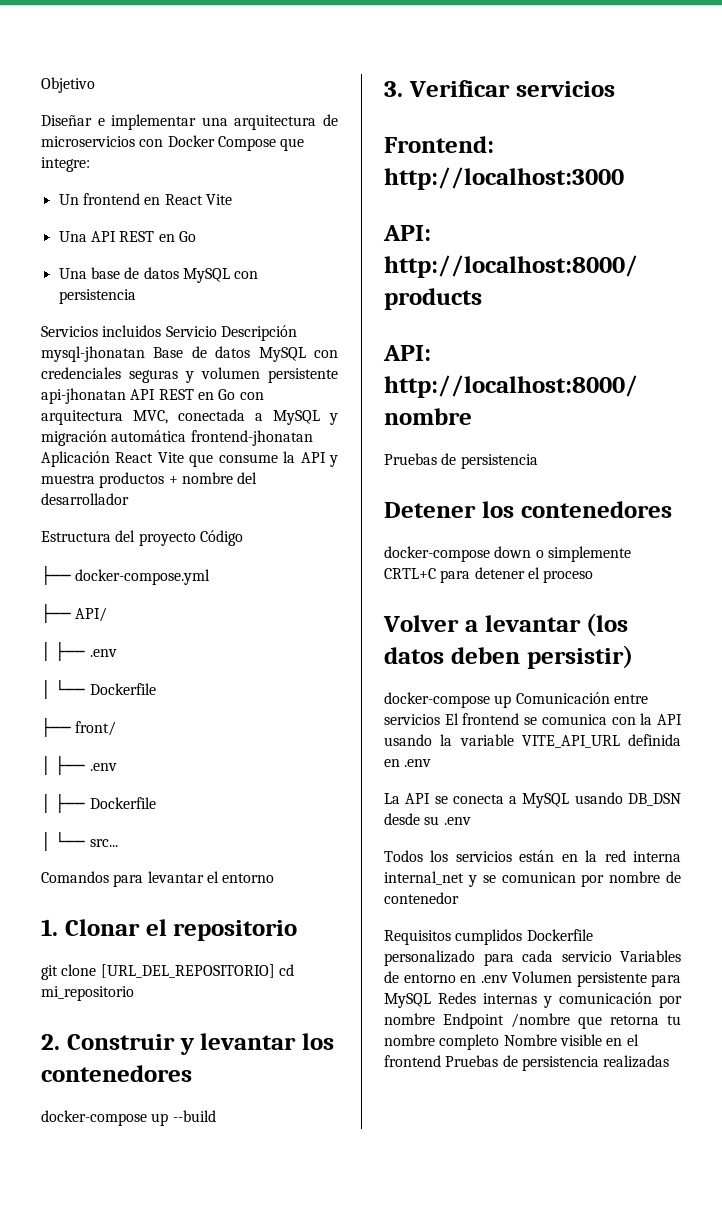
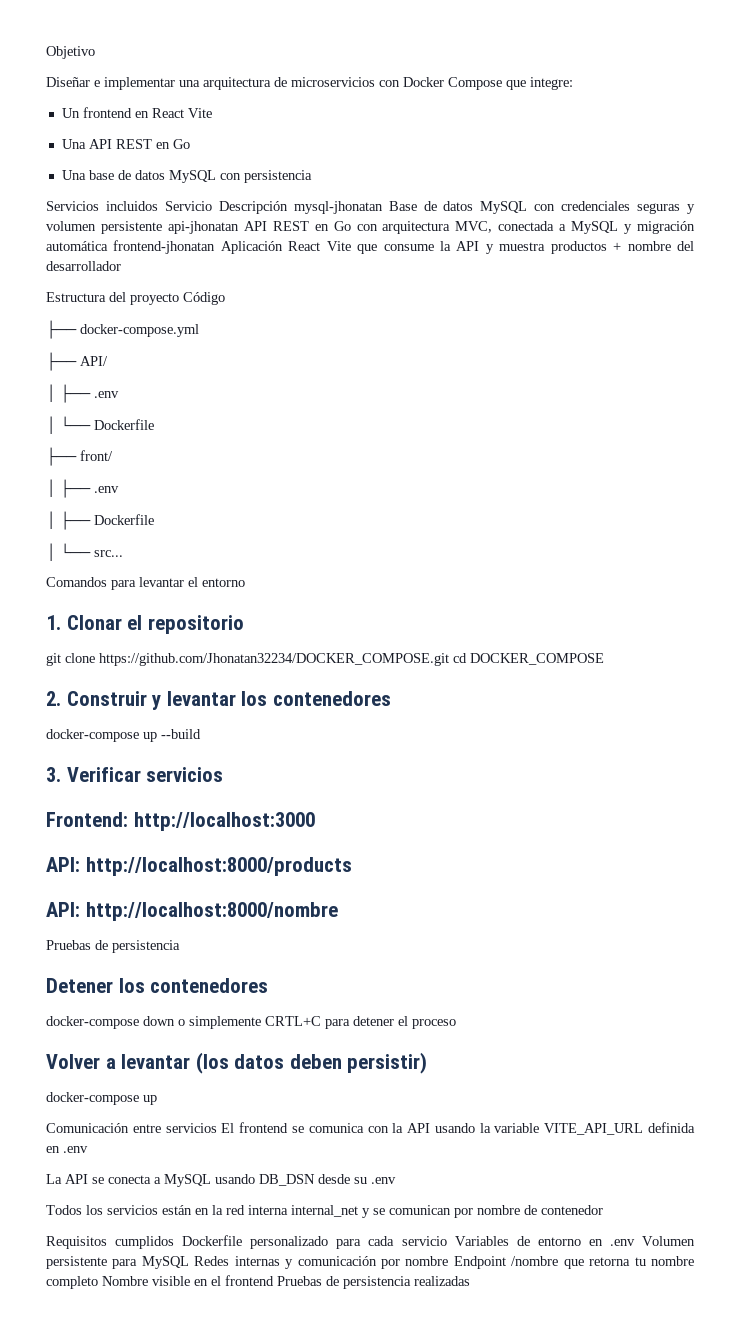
[100,964,294,978] [41,986,134,1001] [URL_DEL_REPOSITORIO] cd mi_repositorio -> [99,653,604,666] https://github.com/Jhonatan32234/DOCKER_COMPOSE.git cd DOCKER_COMPOSE
(512, 701) none -> (157, 1100) //

